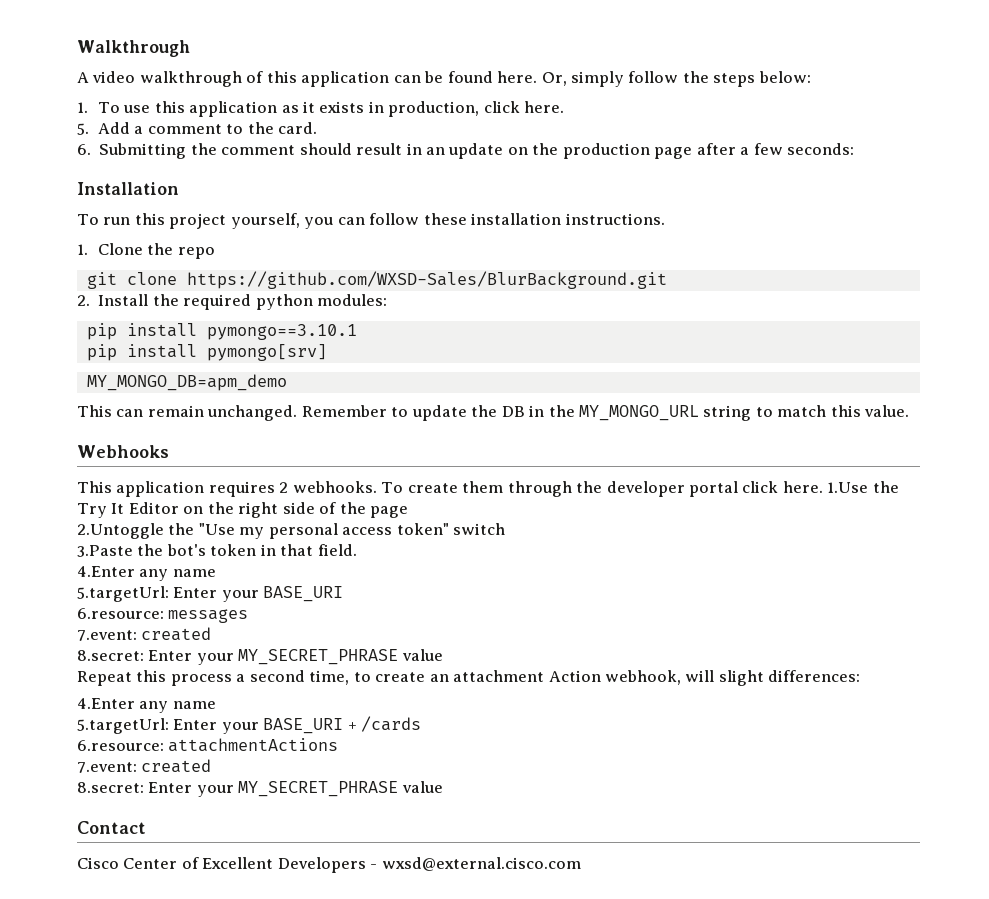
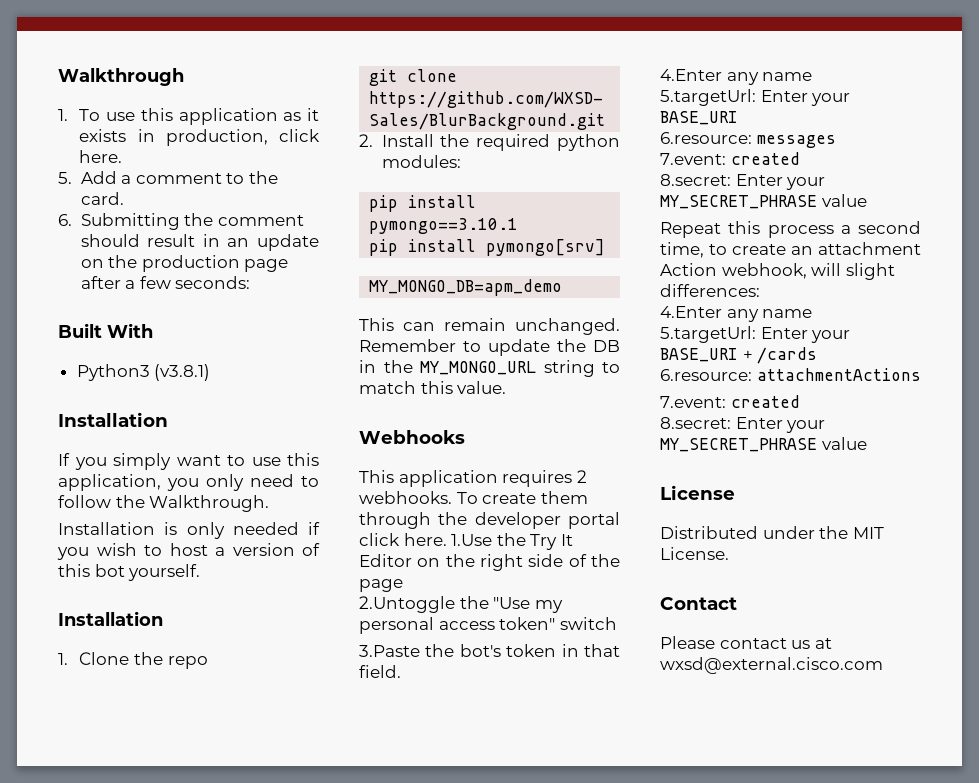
[77,71,811,87] // A video walkthrough of this application can be found here. Or, simply follow the steps below: -> (184, 77) none
[77,182,179,195] [77,213,665,229] Installation // To run this project yourself, you can follow these installation instructions. -> [58,323,153,338] [76,364,211,381] [58,412,168,427] [58,453,319,470] [58,474,319,491] [58,495,270,512] [58,522,320,539] [57,543,320,560] [58,564,201,581] [58,611,163,626] Built With // Python3 (v3.8.1) // Installation // If you simply want to use this application, you only need to follow the Walkthrough. // Installation is only needed if you wish to host a version of this bot yourself. // Installation
[77,821,146,834] [77,857,378,873] Contact // Cisco Center of Excellent Developers - -> [660,485,735,500] [660,526,884,539] [660,547,729,560] [660,597,737,610] [660,636,832,649] License // Distributed under the MIT License. // Contact // Please contact us at

